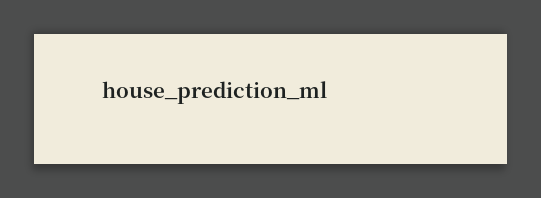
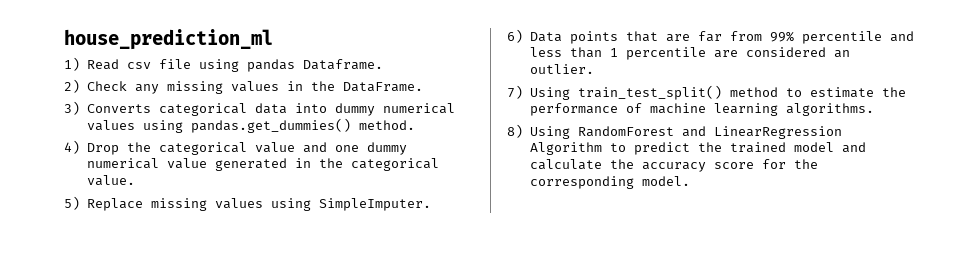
(327, 92) none -> [64,57,383,72] [64,79,423,94] [64,101,455,116] [86,118,415,133] [64,140,407,155] [86,158,439,171] [86,175,135,186] [64,196,431,211] [507,29,914,44] [529,47,850,60] [529,64,594,74] [507,85,906,100] [529,103,874,116] [507,124,842,139] [529,142,866,155] [529,159,818,172] [529,176,690,189] // 1) Read csv file using pandas Dataframe. // 2) Check any missing values in the DataFrame. // 3) Converts categorical data into dummy numerical values using pandas.get_dummies() method. // 4) Drop the categorical value and one dummy numerical value generated in the categorical value. // 5) Replace missing values using SimpleImputer. // 6) Data points that are far from 99% percentile and less than 1 percentile are considered an outlier. // 7) Using train_test_split() method to estimate the performance of machine learning algorithms. // 8) Using RandomForest and LinearRegression Algorithm to predict the trained model and calculate the accuracy score for the corresponding model.

